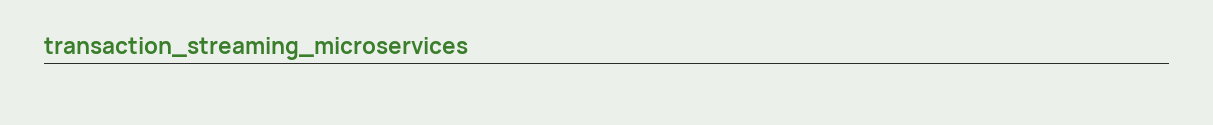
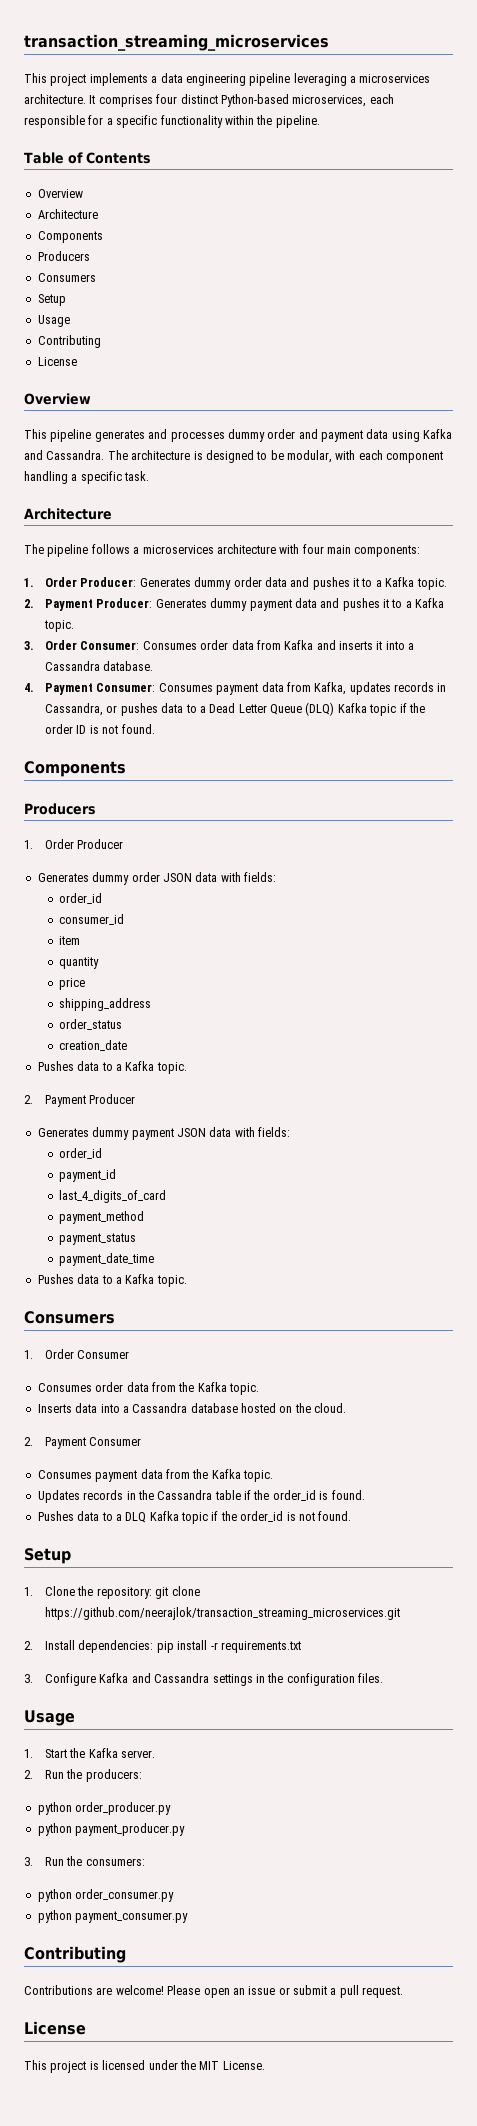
(468, 48) none -> [24,73,431,86] [24,94,394,107] [24,115,320,128] [24,152,151,164] [37,189,83,198] [37,209,98,219] [37,231,103,243] [37,251,90,261] [37,273,96,282] [37,294,66,306] [37,315,70,327] [37,335,101,348] [37,357,77,366] [24,393,91,405] [24,429,453,442] [24,450,444,463] [24,471,150,484] [24,508,112,520] [24,544,421,557] [24,577,447,590] [24,598,445,611] [44,620,75,632] [24,640,415,650] [45,661,154,671] [24,682,447,695] [45,702,425,716] [45,724,155,734] [24,761,126,777] [24,803,96,815] [24,839,124,849] [37,872,276,885] [58,893,102,904] [58,914,124,925] [58,936,80,945] [58,957,99,969] [58,978,85,990] [58,998,151,1011] [58,1019,122,1030] [58,1040,127,1051] [37,1061,187,1074] [24,1094,136,1107] [37,1127,290,1140] [58,1148,102,1159] [58,1169,116,1182] [58,1190,166,1203] [58,1211,144,1224] [58,1233,136,1245] [58,1253,154,1266] [37,1274,187,1287] [24,1311,115,1324] [24,1349,130,1359] [37,1382,259,1395] [37,1403,347,1413] [24,1437,142,1449] [37,1469,273,1482] [37,1490,365,1503] [37,1511,352,1524] [24,1548,71,1564] [24,1586,200,1599] [45,1607,401,1620] [24,1640,301,1653] [24,1673,384,1686] [24,1710,75,1726] [24,1748,156,1758] [24,1769,142,1782] [37,1802,172,1815] [37,1823,186,1836] [24,1856,145,1866] [37,1889,175,1902] [37,1910,189,1923] [24,1946,126,1963] [24,1985,404,1998] [24,2021,86,2035] [24,2060,265,2073] // This project implements a data engineering pipeline leveraging a microservices architecture. It comprises four distinct Python-based microservices, each responsible for a specific functionality within the pipeline. // Table of Contents // Overview // Architecture // Components // Producers // Consumers // Setup // Usage // Contributing // License // Overview // This pipeline generates and processes dummy order and payment data using Kafka and Cassandra. The architecture is designed to be modular, with each component handling a specific task. // Architecture // The pipeline follows a microservices architecture with four main components: // 1. Order Producer: Generates dummy order data and pushes it to a Kafka topic. // 2. Payment Producer: Generates dummy payment data and pushes it to a Kafka topic. // 3. Order Consumer: Consumes order data from Kafka and inserts it into a Cassandra database. // 4. Payment Consumer: Consumes payment data from Kafka, updates records in Cassandra, or pushes data to a Dead Letter Queue (DLQ) Kafka topic if the order ID is not found. // Components // Producers // 1. Order Producer // Generates dummy order JSON data with fields: // order_id // consumer_id // item // quantity // price // shipping_address // order_status // creation_date // Pushes data to a Kafka topic. // 2. Payment Producer // Generates dummy payment JSON data with fields: // order_id // payment_id // last_4_digits_of_card // payment_method // payment_status // payment_date_time // Pushes data to a Kafka topic. // Consumers // 1. Order Consumer // Consumes order data from the Kafka topic. // Inserts data into a Cassandra database hosted on the cloud. // 2. Payment Consumer // Consumes payment data from the Kafka topic. // Updates records in the Cassandra table if the order_id is found. // Pushes data to a DLQ Kafka topic if the order_id is not found. // Setup // 1. Clone the repository: git clone https://github.com/neerajlok/transaction_streaming_microservices.git // 2. Install dependencies: pip install -r requirements.txt // 3. Configure Kafka and Cassandra settings in the configuration files. // Usage // 1. Start the Kafka server. // 2. Run the producers: // python order_producer.py // python payment_producer.py // 3. Run the consumers: // python order_consumer.py // python payment_consumer.py // Contributing // Contributions are welcome! Please open an issue or submit a pull request. // License // This project is licensed under the MIT License.

